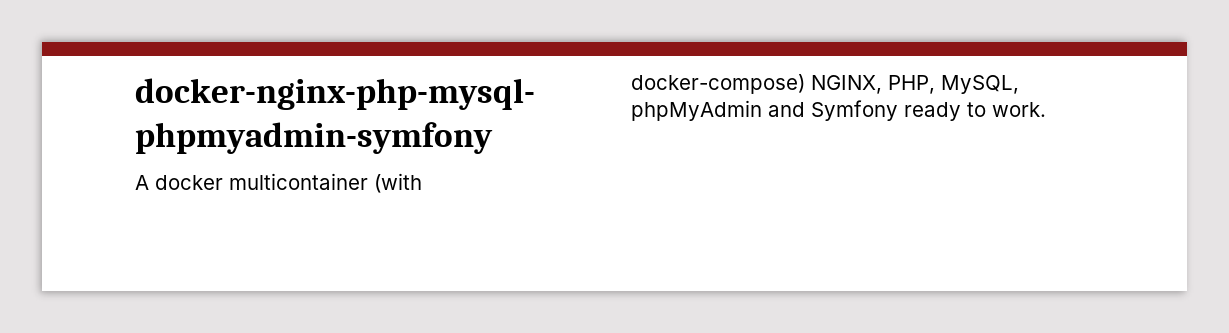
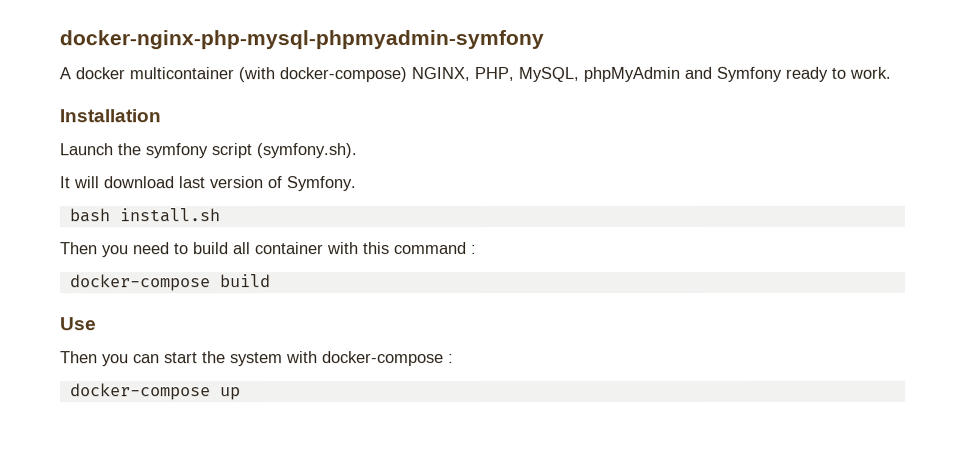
(1046, 109) none -> [59,109,161,123] [59,143,357,159] [59,176,356,192] [68,208,220,223] [60,242,477,258] [69,274,271,292] [60,317,97,331] [60,351,454,367] [69,383,241,401] // Installation // Launch the symfony script (symfony.sh). // It will download last version of Symfony. // bash install.sh // Then you need to build all container with this command : // docker-compose build // Use // Then you can start the system with docker-compose : // docker-compose up

